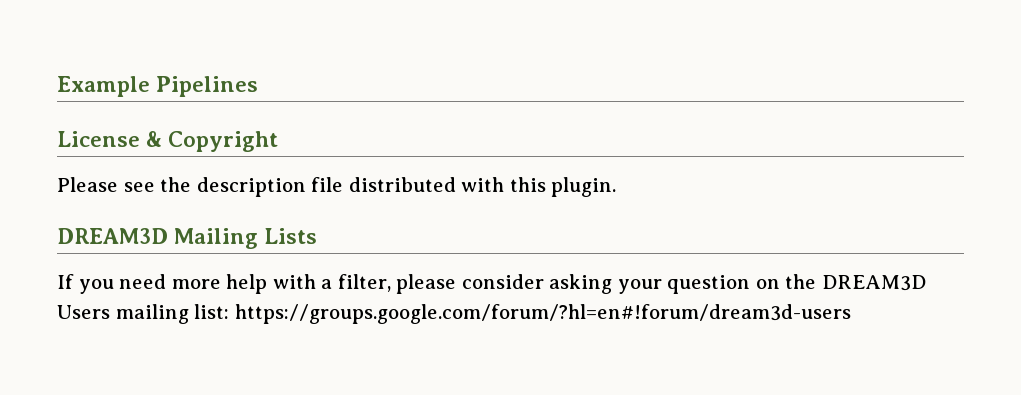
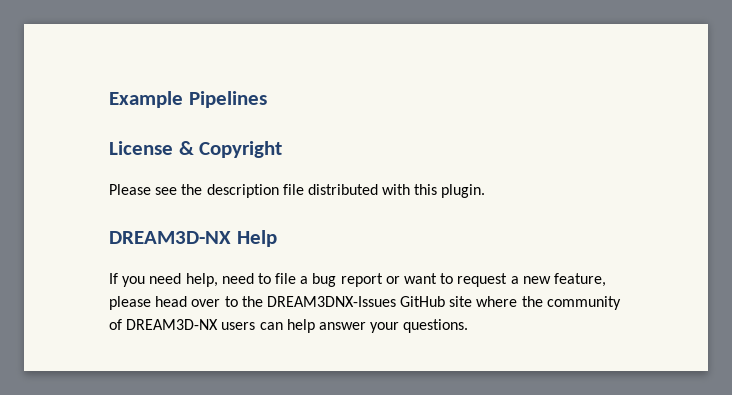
[57,228,318,249] DREAM3D Mailing Lists -> [109,230,277,247] DREAM3D-NX Help
[171,274,927,294] [57,304,851,324] more help with a filter, please consider asking your question on the DREAM3D Users mailing list: https://groups.google.com/forum/?hl=en#!forum/dream3d-users -> [185,273,606,287] [109,296,621,310] [109,319,469,333] help, need to file a bug report or want to request a new feature, please head over to the DREAM3DNX-Issues GitHub site where the community of DREAM3D-NX users can help answer your questions.

